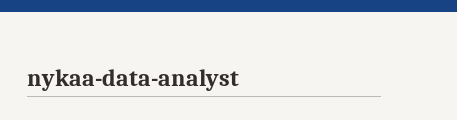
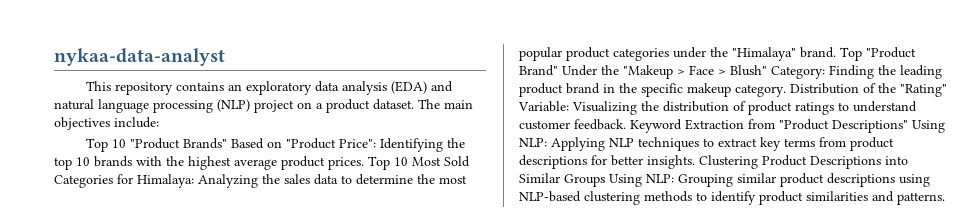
(239, 80) none -> [86,81,454,95] [54,99,473,113] [54,117,159,130] [86,138,466,152] [54,156,470,170] [54,174,467,188] [519,47,916,61] [519,65,942,79] [519,83,947,97] [518,101,917,115] [519,119,945,133] [519,137,894,151] [519,155,908,169] [519,173,930,187] [519,191,945,205] // This repository contains an exploratory data analysis (EDA) and natural language processing (NLP) project on a product dataset. The main objectives include: // Top 10 "Product Brands" Based on "Product Price": Identifying the top 10 brands with the highest average product prices. Top 10 Most Sold Categories for Himalaya: Analyzing the sales data to determine the most popular product categories under the "Himalaya" brand. Top "Product Brand" Under the "Makeup > Face > Blush" Category: Finding the leading product brand in the specific makeup category. Distribution of the "Rating" Variable: Visualizing the distribution of product ratings to understand customer feedback. Keyword Extraction from "Product Descriptions" Using NLP: Applying NLP techniques to extract key terms from product descriptions for better insights. Clustering Product Descriptions into Similar Groups Using NLP: Grouping similar product descriptions using NLP-based clustering methods to identify product similarities and patterns.

